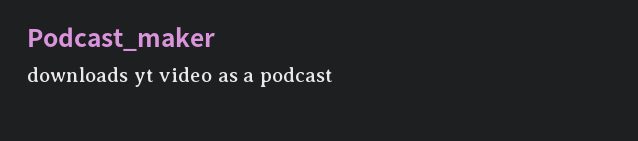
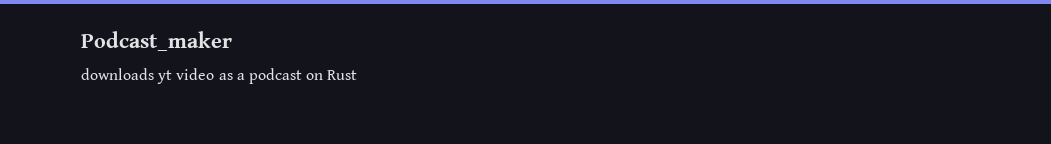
(333, 77) none -> [306,70,358,80] on Rust

